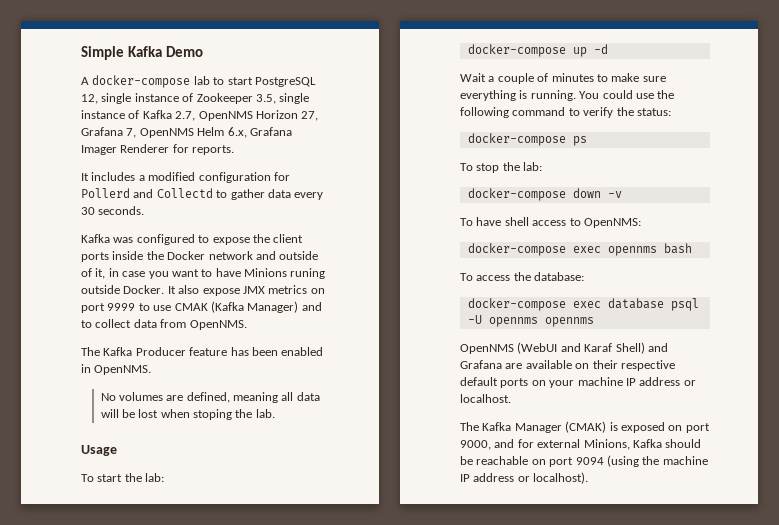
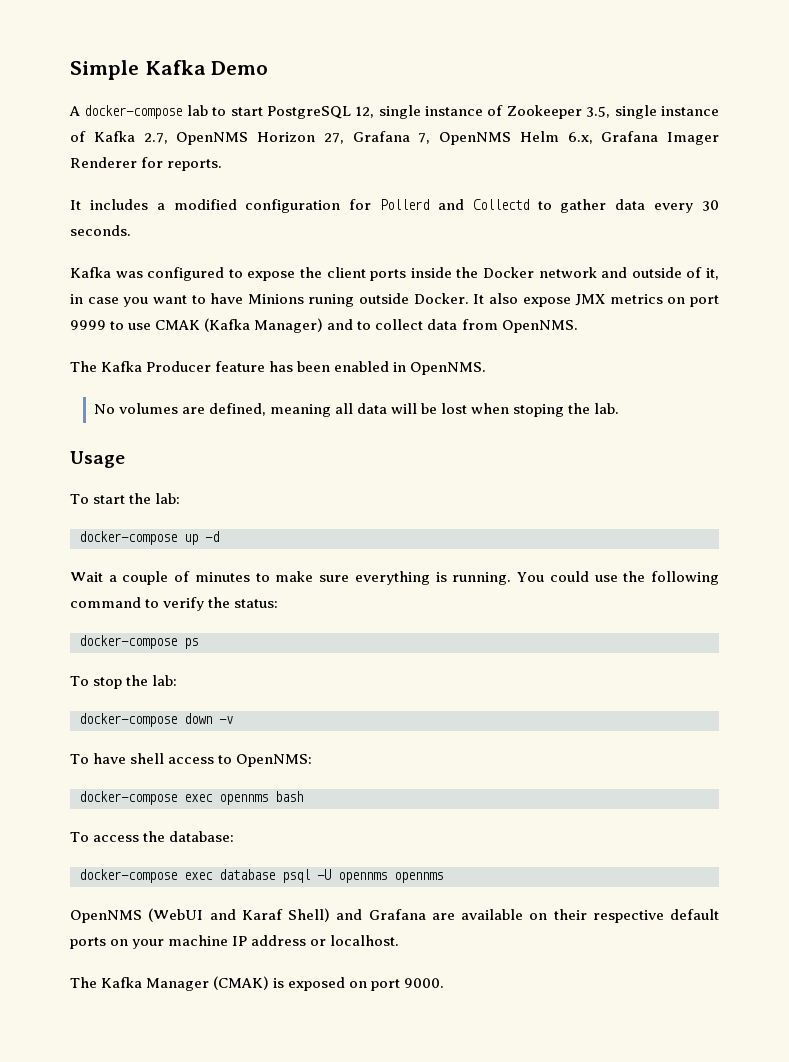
[460,439,702,450] [460,455,708,467] [460,472,589,484] 9000, and for external Minions, Kafka should be reachable on port 9094 (using the machine IP address or localhost). -> [404,978,445,988] 9000.

